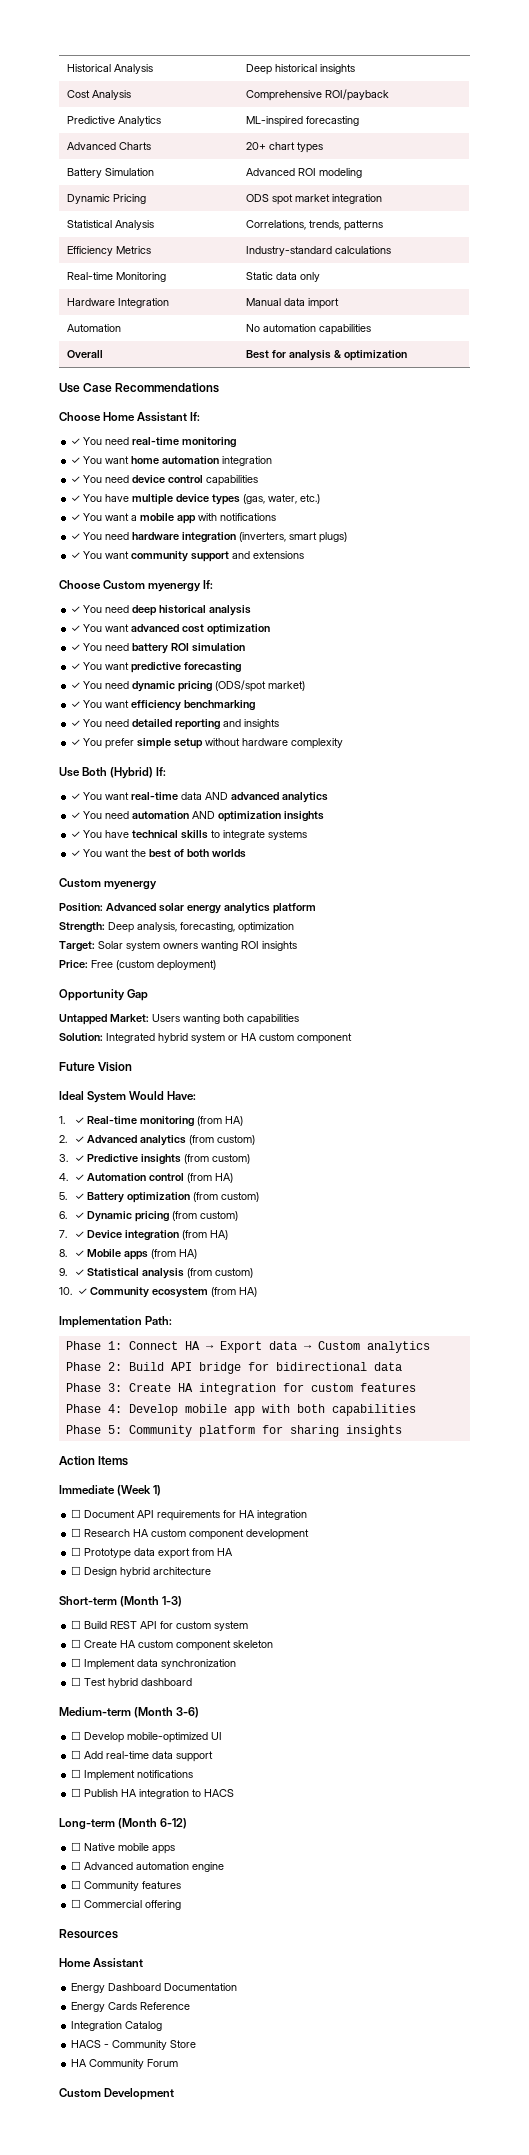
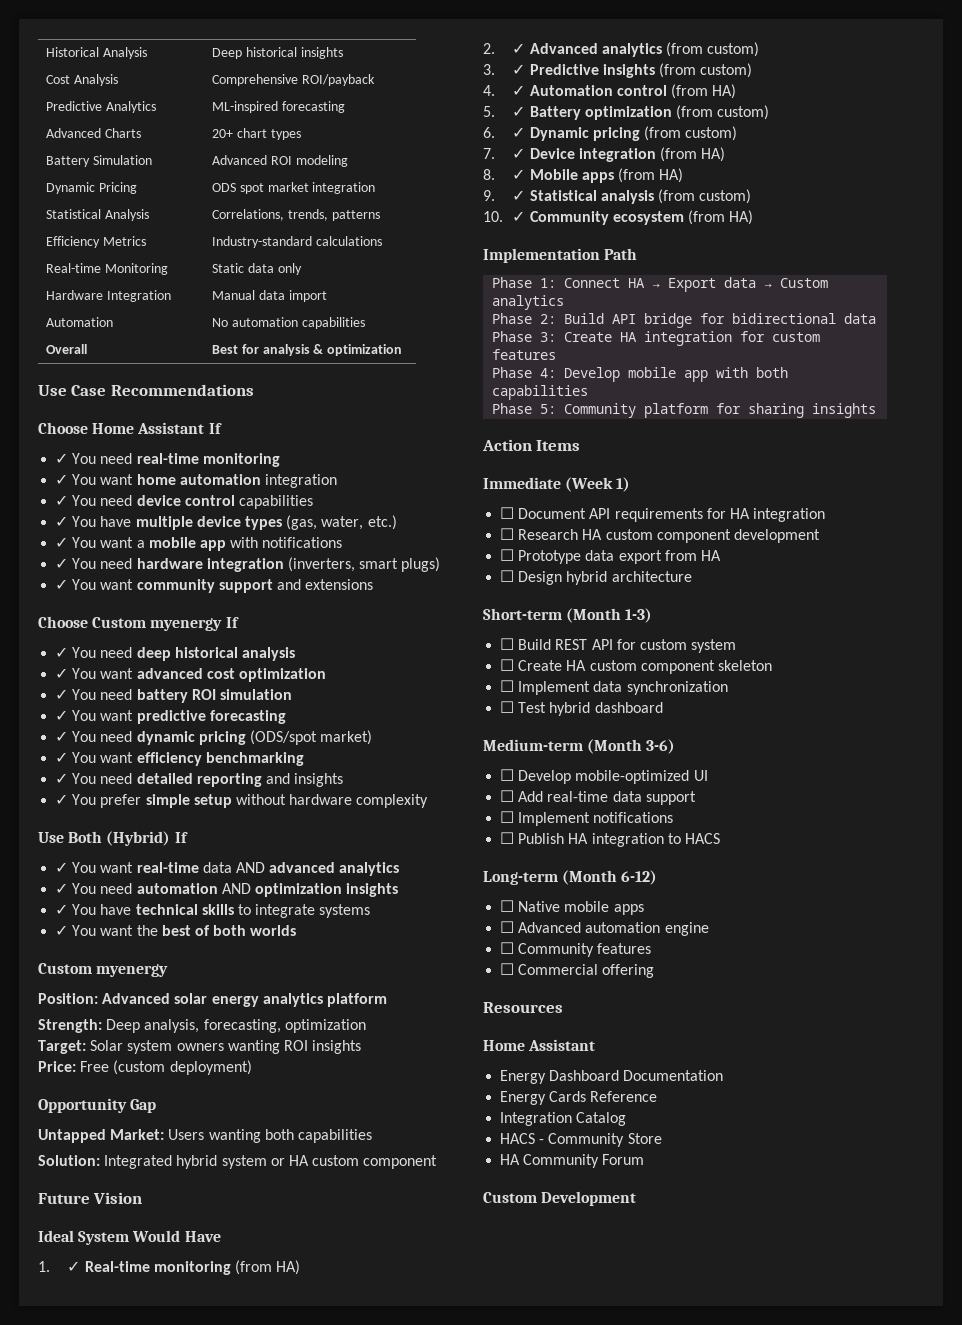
[190,412,201,421] If: -> [208,423,222,434] If
[203,580,214,589] If: -> [225,617,239,628] If
[156,767,167,776] If: -> [174,832,188,843] If
[167,1091,197,1100] Have: -> [184,1231,221,1242] Have
[145,1316,173,1325] Path: -> [604,248,638,260] Path

